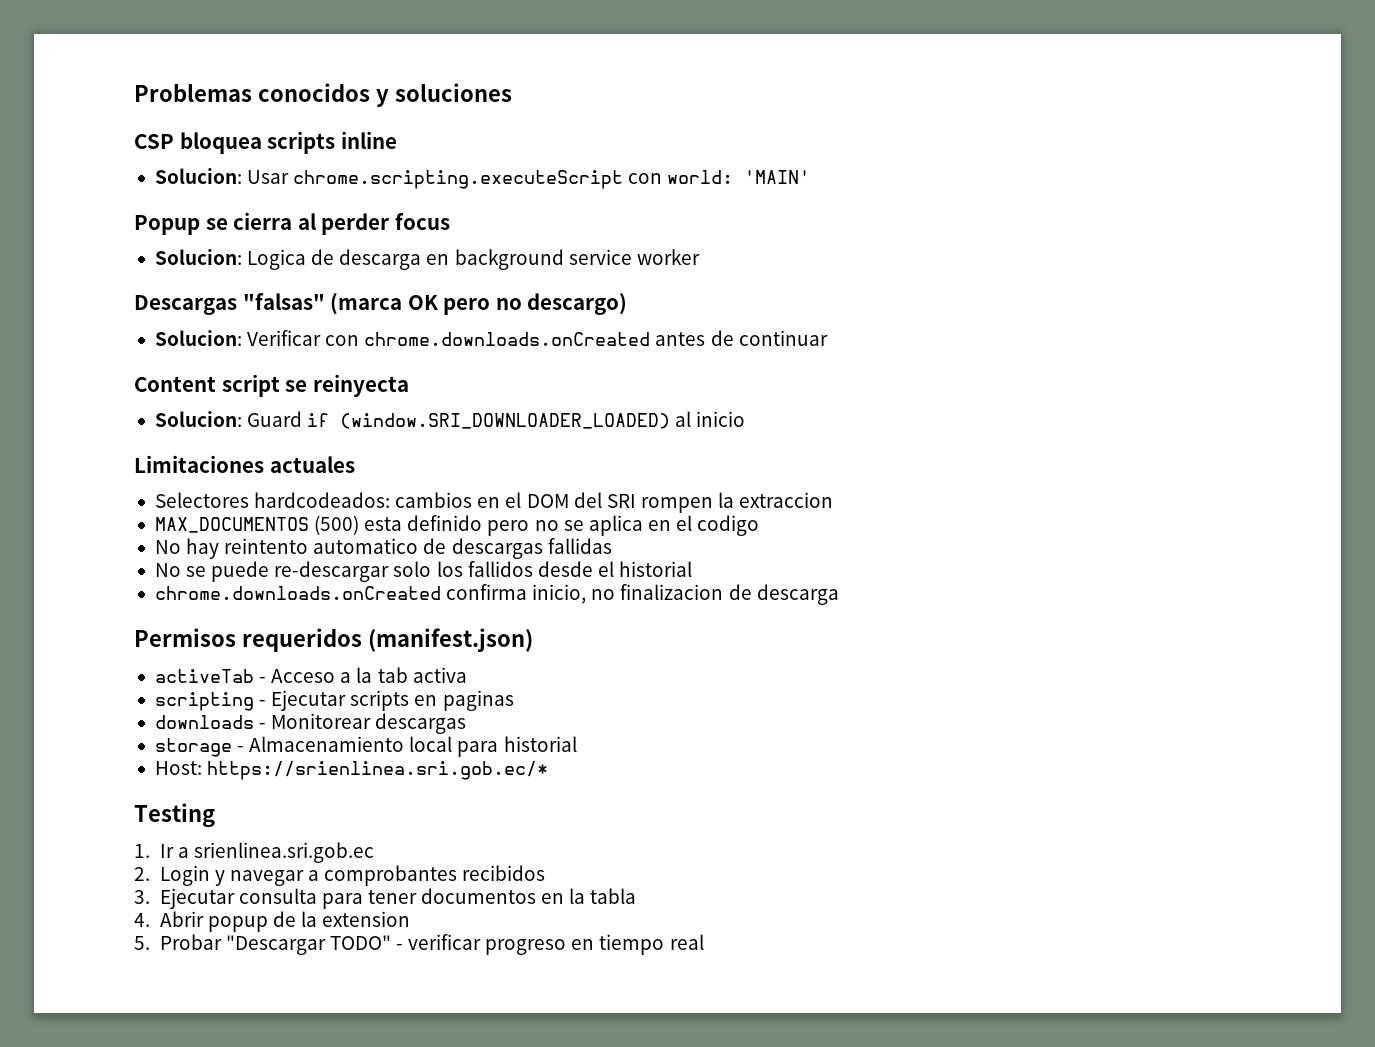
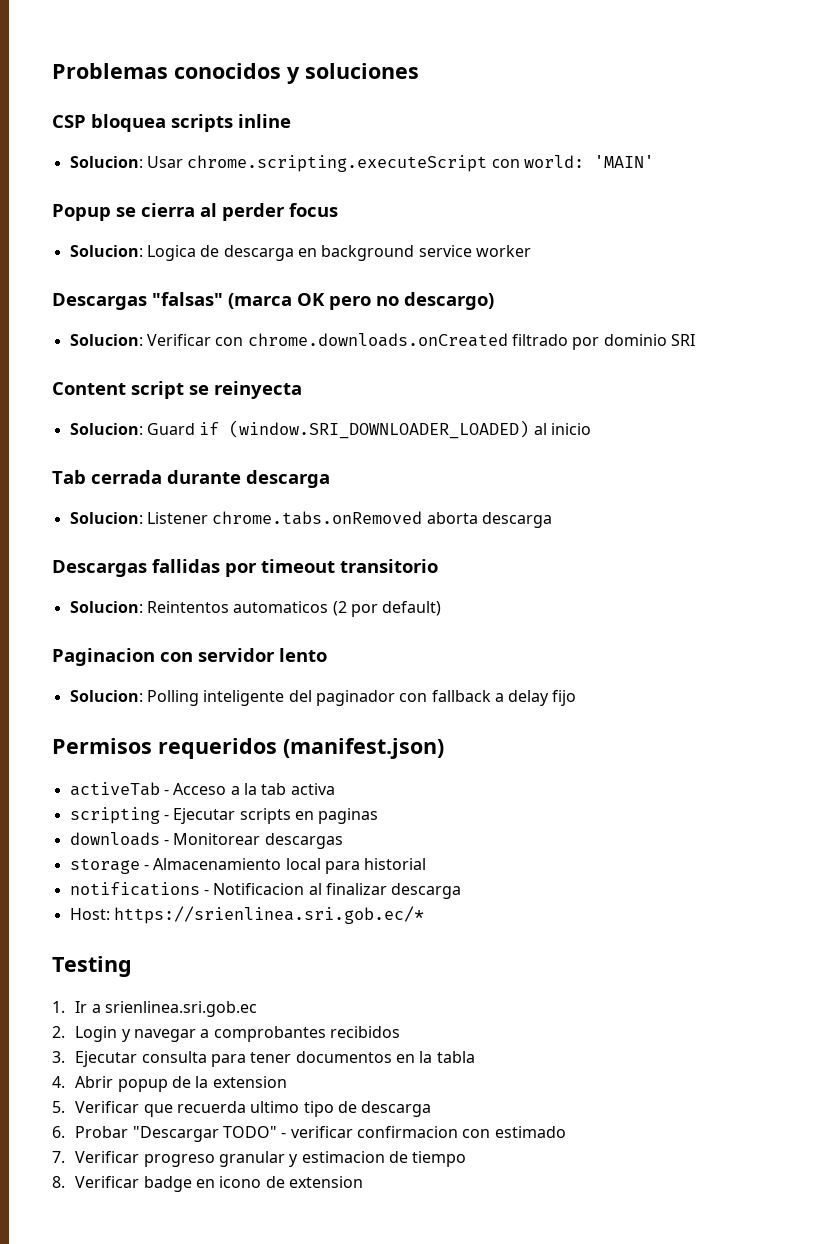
[655,330,828,346] antes de continuar -> [511,334,695,350] filtrado por dominio SRI
[134,455,355,473] [154,492,834,513] [154,515,760,536] [154,538,612,559] [154,561,693,582] [154,584,839,605] Limitaciones actuales // Selectores hardcodeados: cambios en el DOM del SRI rompen la extraccion // MAX_DOCUMENTOS (500) esta definido pero no se aplica en el codigo // No hay reintento automatico de descargas fallidas // No se puede re-descargar solo los fallidos desde el historial // chrome.downloads.onCreated confirma inicio, no finalizacion de descarga -> [52,470,330,488] [69,511,552,528] [52,559,438,577] [69,601,442,617] [52,648,327,666] [69,690,577,706] Tab cerrada durante descarga // Solucion: Listener chrome.tabs.onRemoved aborta descarga // Descargas fallidas por timeout transitorio // Solucion: Reintentos automaticos (2 por default) // Paginacion con servidor lento // Solucion: Polling inteligente del paginador con fallback a delay fijo
(577, 744) none -> [69,882,462,899] // notifications - Notificacion al finalizar descarga
(150, 943) none -> [75,1101,432,1117] [52,1126,65,1138] Verificar que recuerda ultimo tipo de descarga // 6.
[485,934,704,955] progreso en tiempo real -> [356,1126,566,1138] [52,1151,467,1167] [52,1176,363,1192] confirmacion con estimado // 7. Verificar progreso granular y estimacion de tiempo // 8. Verificar badge en icono de extension

